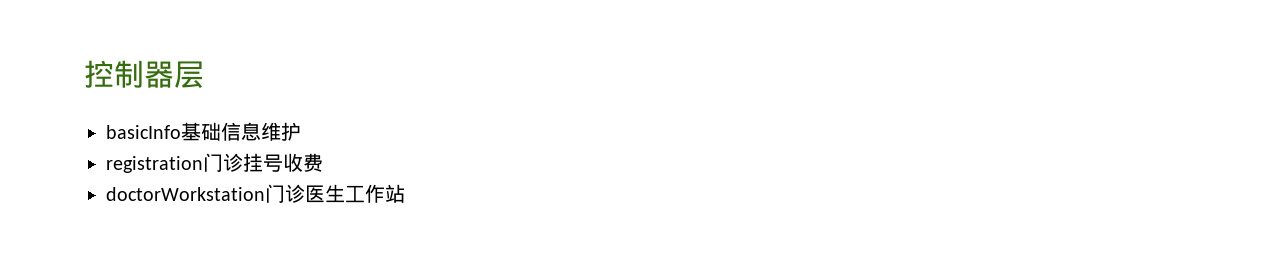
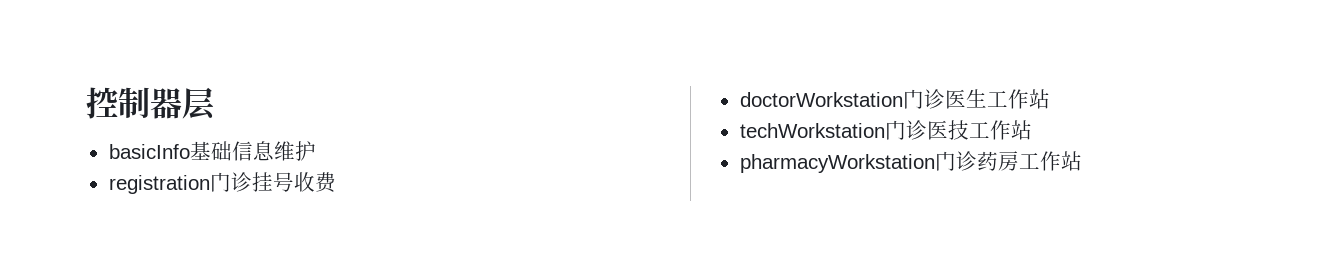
(405, 193) none -> [739,120,1032,140] [739,151,1082,173] // techWorkstation门诊医技工作站 // pharmacyWorkstation门诊药房工作站

